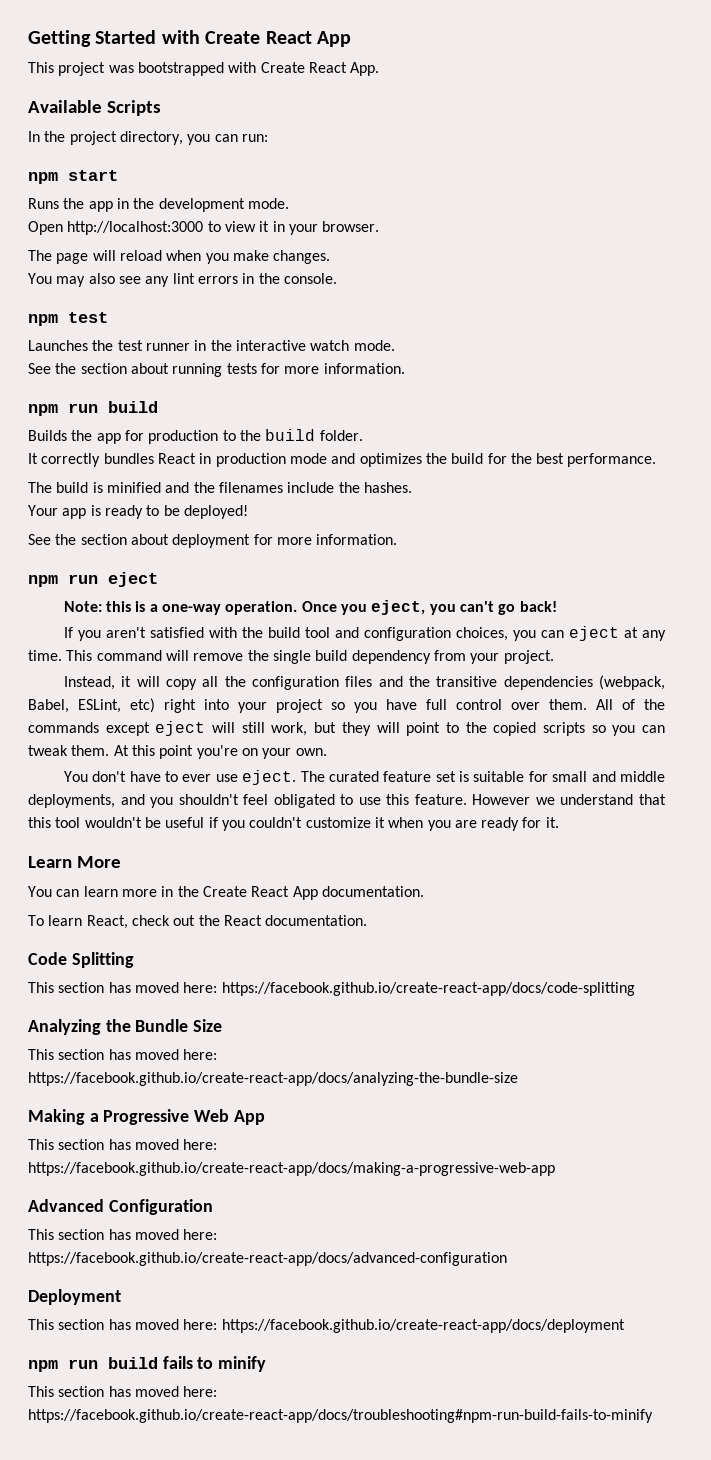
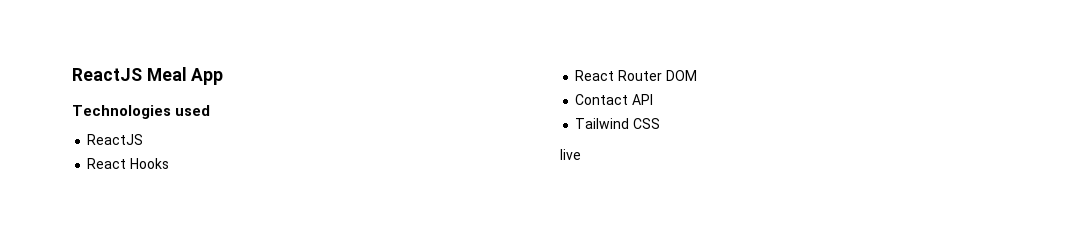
[28,30,351,47] [28,62,380,76] [28,100,161,116] [28,131,268,145] [28,170,118,184] [28,198,289,212] [28,221,380,235] [28,250,331,264] [28,273,337,287] [28,312,108,326] [28,340,395,351] [28,363,405,377] [28,401,158,416] [28,429,363,444] [28,453,657,467] [28,482,412,493] [28,505,248,519] [28,534,398,548] [28,572,158,587] [63,600,557,615] [63,626,667,641] [28,650,554,664] [63,675,665,690] [28,698,665,713] [28,721,665,736] [28,745,327,759] [63,770,665,785] [28,794,667,808] [28,817,559,831] [28,856,121,868] [28,886,424,900] [28,915,368,929] [28,952,134,968] [28,982,635,996] [28,1019,223,1035] [28,1049,218,1060] [28,1072,518,1086] [28,1109,265,1125] [28,1139,218,1150] [28,1162,555,1176] [28,1199,213,1215] [28,1229,218,1240] [28,1252,507,1266] [28,1289,121,1305] [28,1319,625,1333] [28,1356,267,1372] [28,1386,218,1397] [28,1409,653,1423] Getting Started with Create React App // This project was bootstrapped with Create React App. // Available Scripts // In the project directory, you can run: // npm start // Runs the app in the development mode. // Open http://localhost:3000 to view it in your browser. // The page will reload when you make changes. // You may also see any lint errors in the console. // npm test // Launches the test runner in the interactive watch mode. // See the section about running tests for more information. // npm run build // Builds the app for production to the build folder. // It correctly bundles React in production mode and optimizes the build for the best performance. // The build is minified and the filenames include the hashes. // Your app is ready to be deployed! // See the section about deployment for more information. // npm run eject // Note: this is a one-way operation. Once you eject, you can't go back! // If you aren't satisfied with the build tool and configuration choices, you can eject at any time. This command will remove the single build dependency from your project. // Instead, it will copy all the configuration files and the transitive dependencies (webpack, Babel, ESLint, etc) right into your project so you have full control over them. All of the commands except eject will still work, but they will point to the copied scripts so you can tweak them. At this point you're on your own. // You don't have to ever use eject. The curated feature set is suitable for small and middle deployments, and you shouldn't feel obligated to use this feature. However we understand that this tool wouldn't be useful if you couldn't customize it when you are ready for it. // Learn More // You can learn more in the Create React App documentation. // To learn React, check out the React documentation. // Code Splitting // This section has moved here: https://facebook.github.io/create-react-app/docs/code-splitting // Analyzing the Bundle Size // This section has moved here: https://facebook.github.io/create-react-app/docs/analyzing-the-bundle-size // Making a Progressive Web App // This section has moved here: https://facebook.github.io/create-react-app/docs/making-a-progressive-web-app // Advanced Configuration // This section has moved here: https://facebook.github.io/create-react-app/docs/advanced-configuration // Deployment // This section has moved here: https://facebook.github.io/create-react-app/docs/deployment // npm run build fails to minify // This section has moved here: https://facebook.github.io/create-react-app/docs/troubleshooting#npm-run-build-fails-to-minify -> [72,67,224,85] [72,105,211,119] [87,134,144,145] [87,158,170,169] [575,70,698,81] [575,94,654,105] [575,118,661,129] [560,149,581,160] ReactJS Meal App // Technologies used // ReactJS // React Hooks // React Router DOM // Contact API // Tailwind CSS // live

